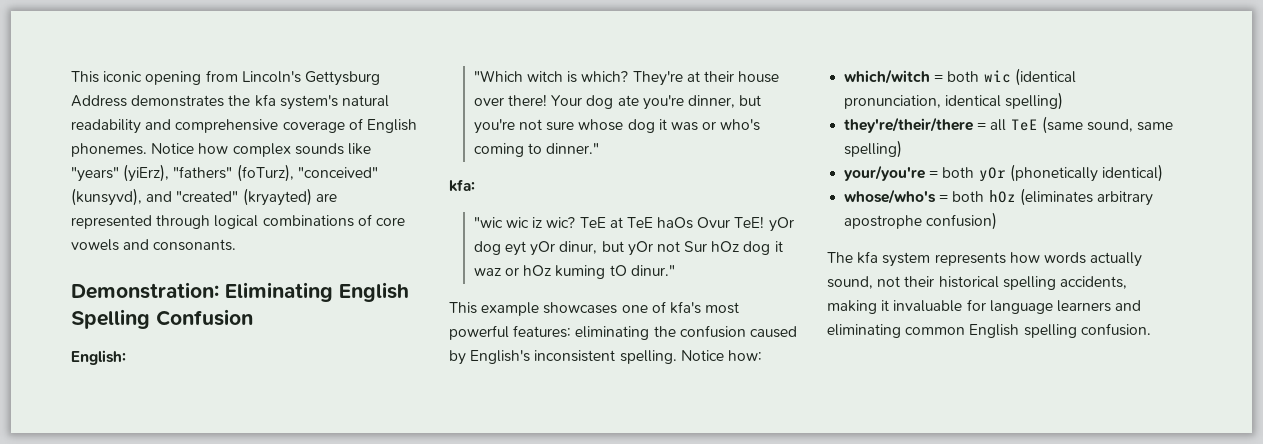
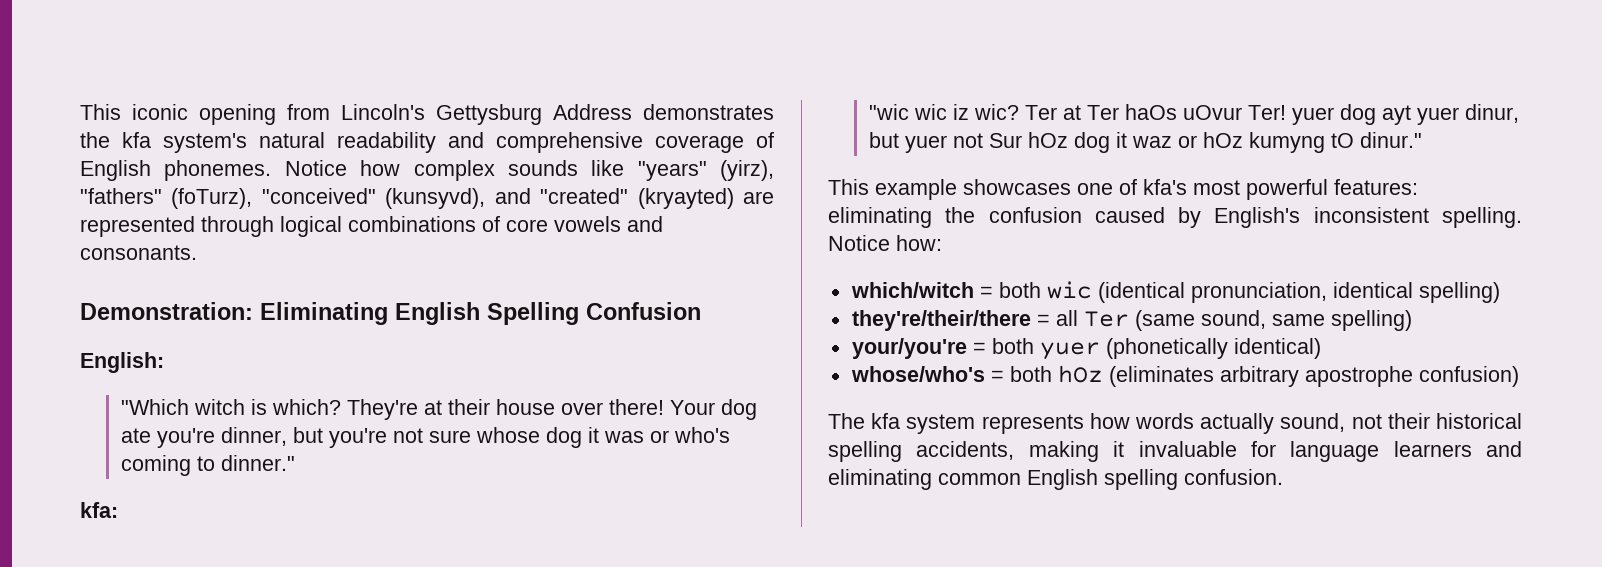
[123,164,170,182] (yiErz), -> [720,160,774,181] (yirz),
[579,216,794,232] [473,241,556,256] TeE at TeE haOs Ovur TeE! yOr dog eyt yOr -> [1024,104,1459,125] Ter at Ter haOs uOvur Ter! yuer dog ayt yuer
[627,241,653,256] yOr -> [904,135,947,153] yuer
[555,265,606,279] kuming -> [1248,132,1325,153] kumyng
[1010,119,1038,131] TeE -> [1083,311,1129,327] Ter
[978,167,1006,182] yOr -> [1039,342,1100,360] yuer

